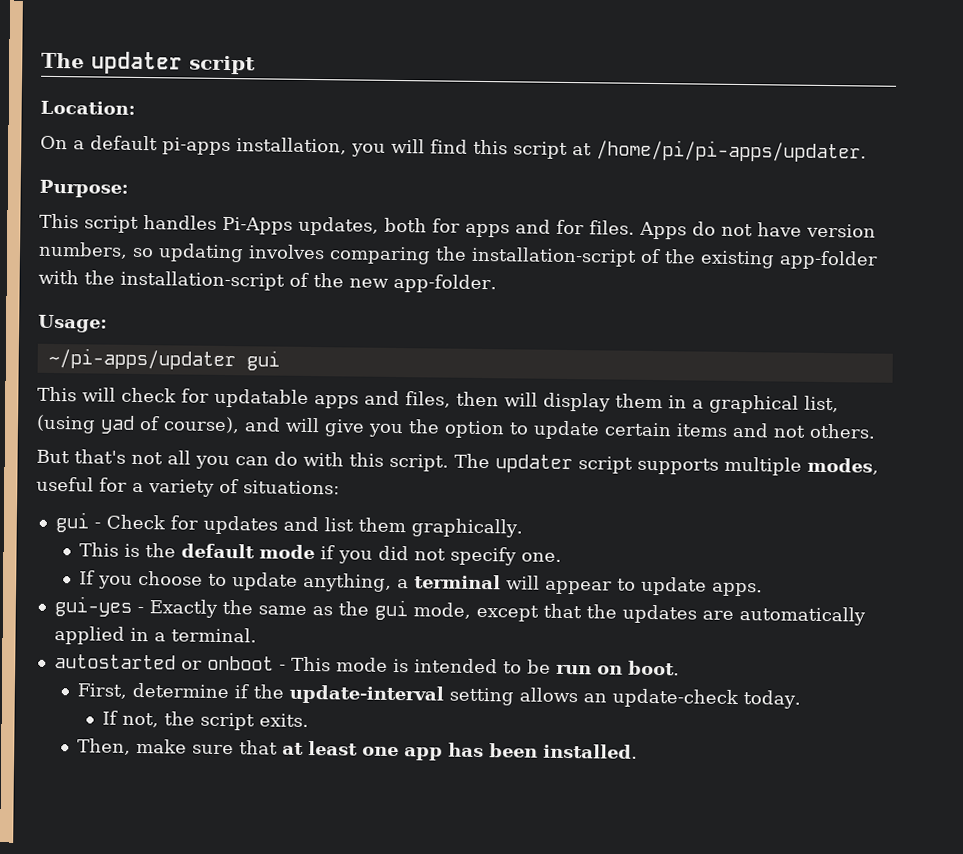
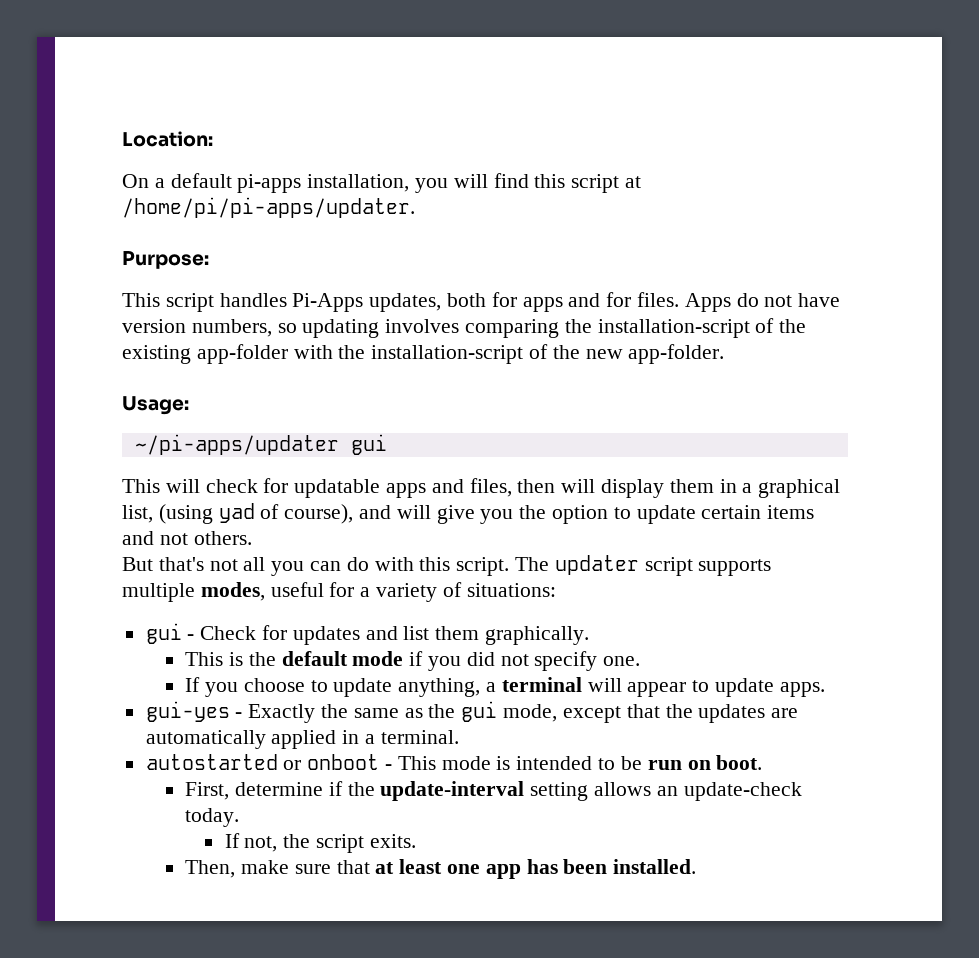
[41,51,256,75] The updater script // -> (122, 139) none

